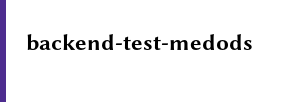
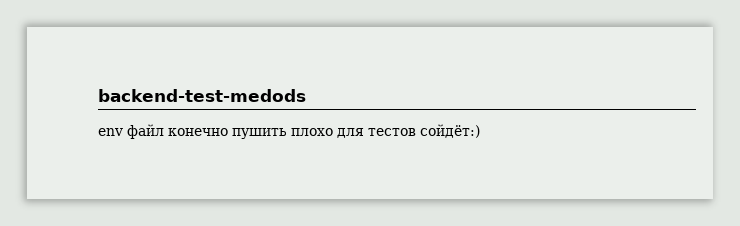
(253, 42) none -> [98,124,480,139] // env файл конечно пушить плохо для тестов сойдёт:)

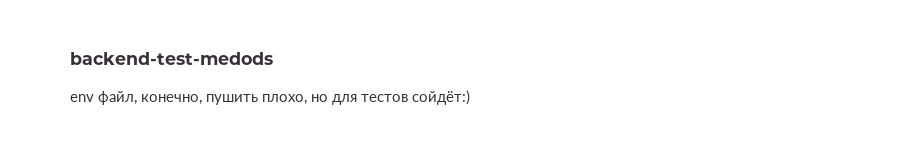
[127,124,333,139] файл конечно пушить плохо -> [98,91,328,105] файл, конечно, пушить плохо, но

